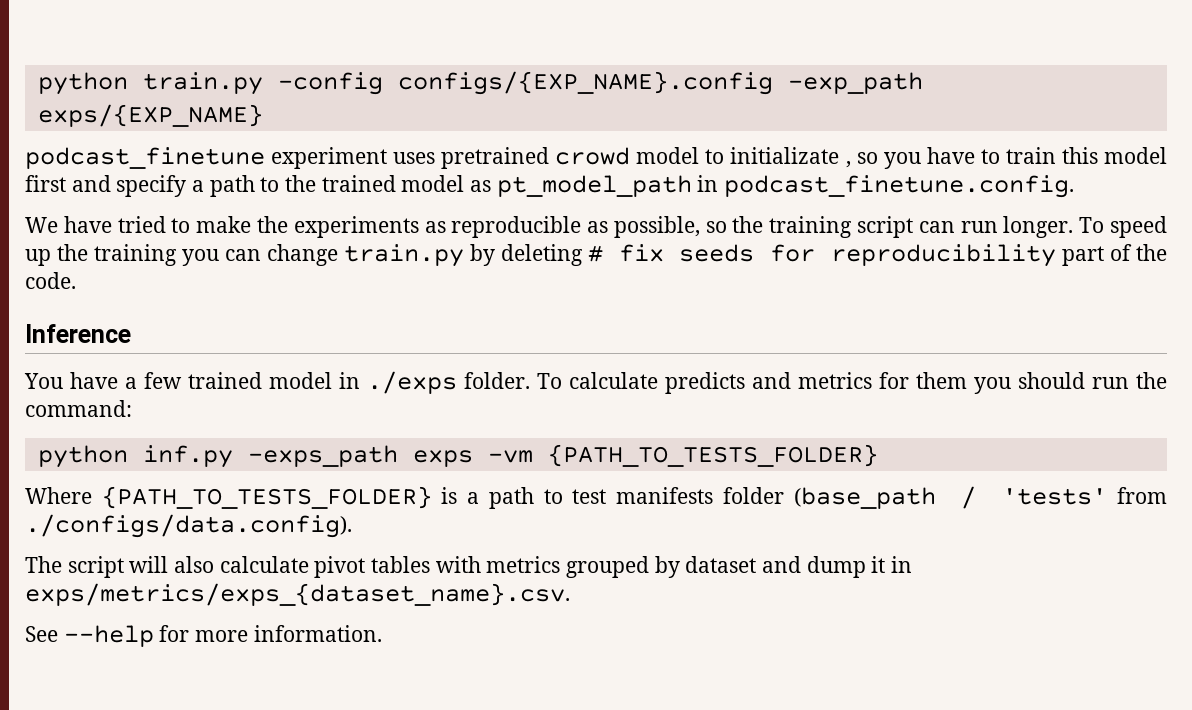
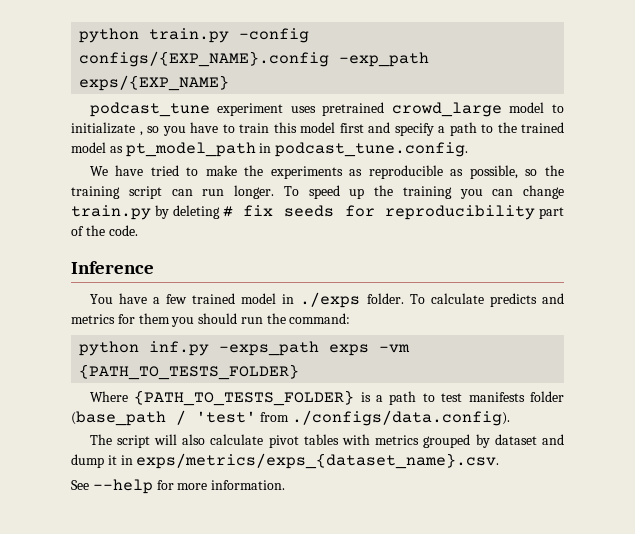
[25,147,265,169] podcast_finetune -> [89,102,210,117] podcast_tune
[555,147,631,165] crowd -> [391,102,502,117] crowd_large
[724,175,1075,198] podcast_finetune.config. -> [275,142,469,157] podcast_tune.config.
[1002,488,1108,505] 'tests' -> [196,411,256,423] 'test'

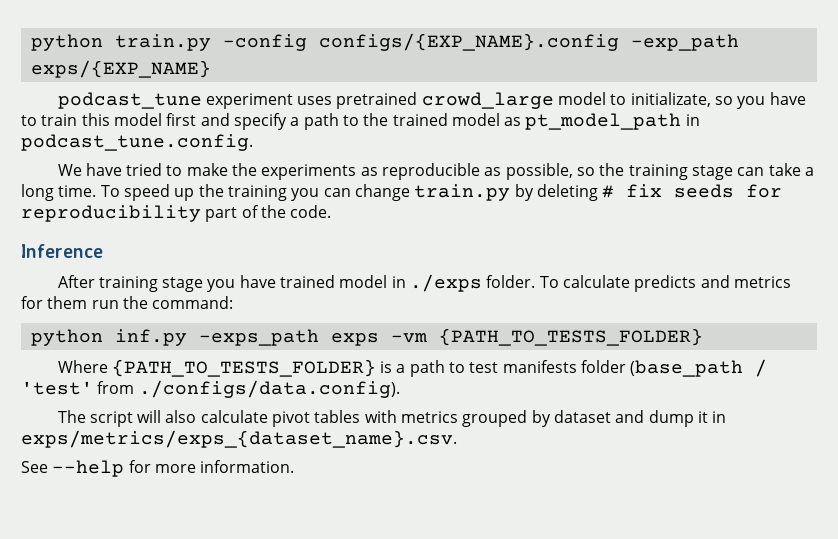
[71,122,143,136] initializate , -> [630,92,711,107] initializate,
[128,185,274,199] script can run longer. -> [691,163,814,180] [21,184,97,201] stage can take a long time.
[89,293,188,304] You have a few -> [57,275,276,292] After training stage you have
[171,313,238,327] you should -> (88, 302) none

